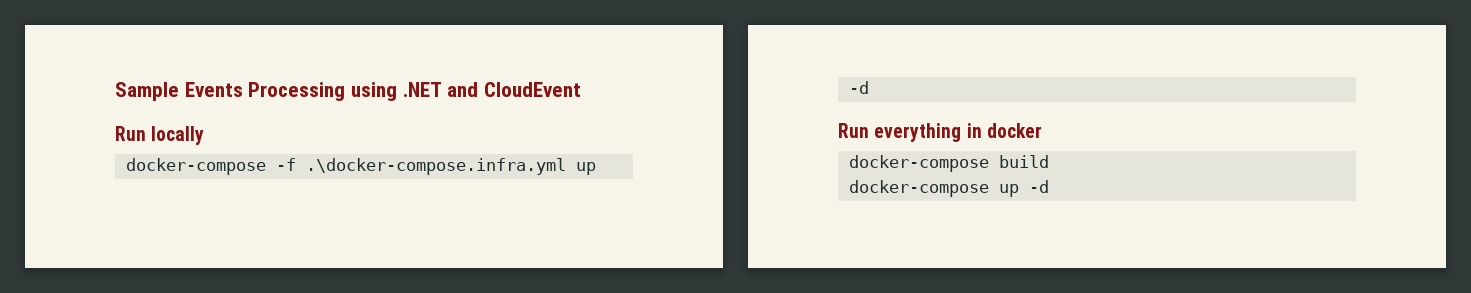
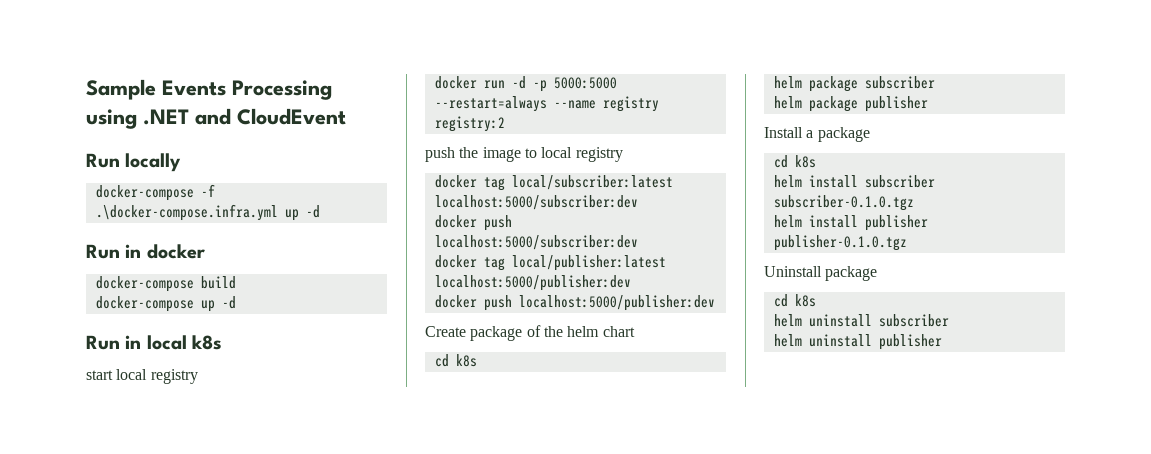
[874,123,962,142] everything -> (120, 251) none
(1049, 186) none -> [86,335,223,350] [86,369,198,384] [434,76,617,92] [434,96,659,112] [434,116,505,132] [425,147,623,162] [434,175,673,191] [434,195,638,210] [434,215,512,231] [434,235,638,250] [434,255,666,271] [434,275,631,291] [434,295,715,311] [425,325,635,341] [434,354,477,367] [773,76,935,92] [773,96,928,112] [764,127,870,142] [773,155,816,168] [773,175,935,188] [773,195,914,211] [773,215,928,231] [773,235,907,251] [764,266,878,281] [773,294,816,307] [773,314,949,327] [773,334,942,350] // Run in local k8s // start local registry // docker run -d -p 5000:5000 --restart=always --name registry registry:2 // push the image to local registry // docker tag local/subscriber:latest localhost:5000/subscriber:dev // docker push localhost:5000/subscriber:dev // docker tag local/publisher:latest localhost:5000/publisher:dev // docker push localhost:5000/publisher:dev // Create package of the helm chart // cd k8s // helm package subscriber // helm package publisher // Install a package // cd k8s // helm install subscriber subscriber-0.1.0.tgz // helm install publisher publisher-0.1.0.tgz // Uninstall package // cd k8s // helm uninstall subscriber // helm uninstall publisher

